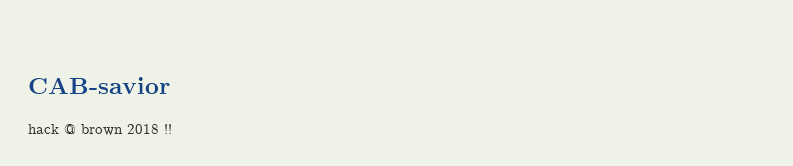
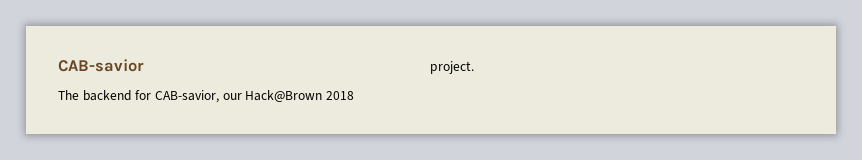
[28,124,172,136] hack @ brown 2018 !! -> [58,90,354,103] [430,61,474,74] The backend for CAB-savior, our Hack@Brown 2018 project.

